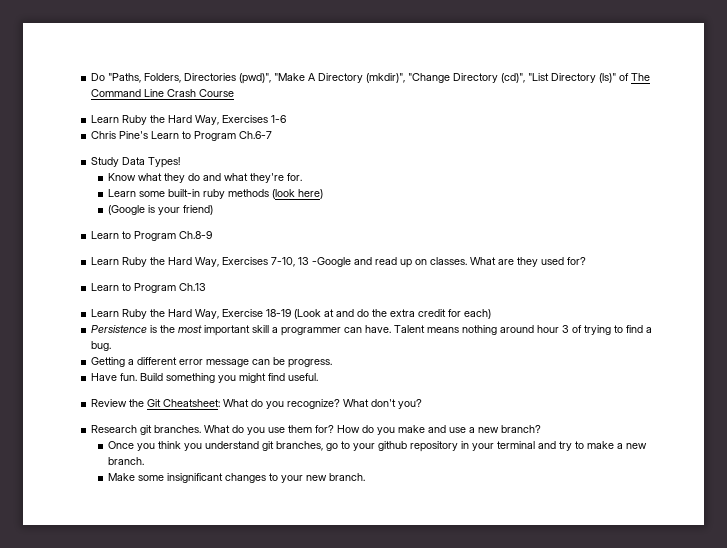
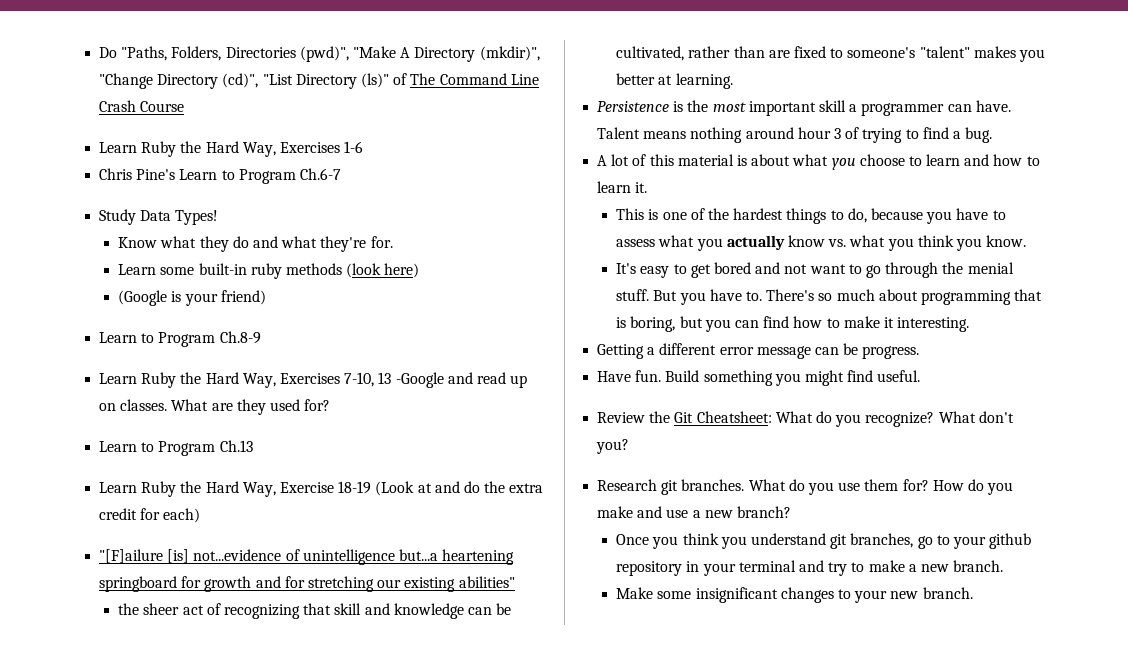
(492, 314) none -> [99,549,515,565] [99,576,515,592] [118,603,512,619] [616,46,1045,62] [616,73,733,89] // "[F]ailure [is] not...evidence of unintelligence but...a heartening springboard for growth and for stretching our existing abilities" // the sheer act of recognizing that skill and knowledge can be cultivated, rather than are fixed to someone's "talent" makes you better at learning.
(112, 346) none -> [597,154,1040,170] [597,181,648,193] [616,208,1006,224] [616,235,1027,251] [616,262,1014,278] [616,289,1043,305] [616,316,970,332] // A lot of this material is about what you choose to learn and how to learn it. // This is one of the hardest things to do, because you have to assess what you actually know vs. what you think you know. // It's easy to get bored and not want to go through the menial stuff. But you have to. There's so much about programming that is boring, but you can find how to make it interesting.

